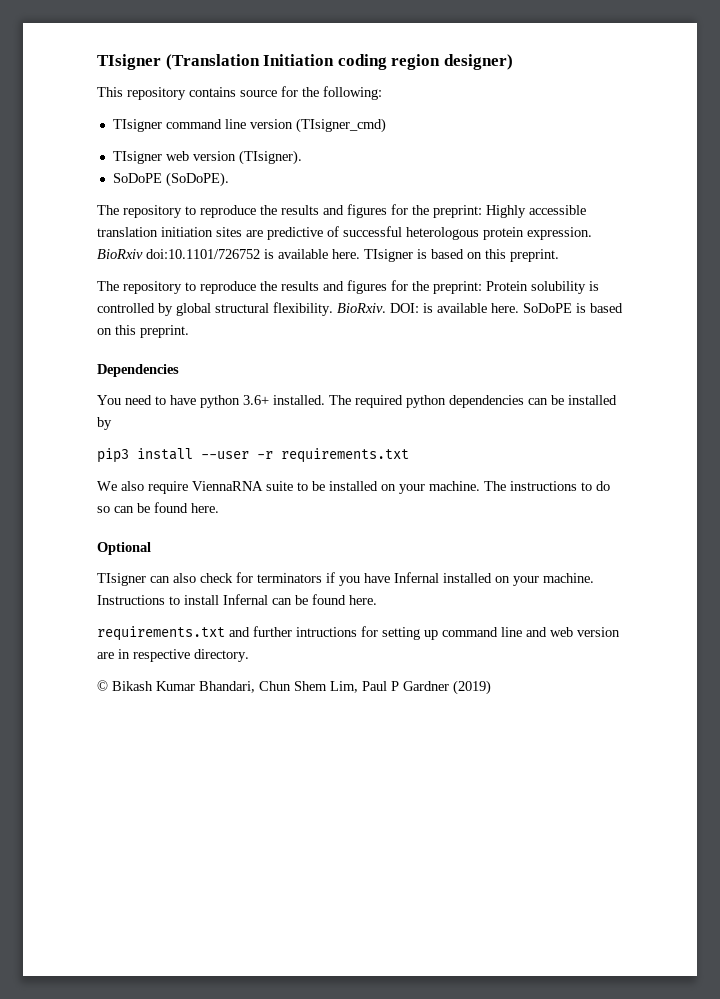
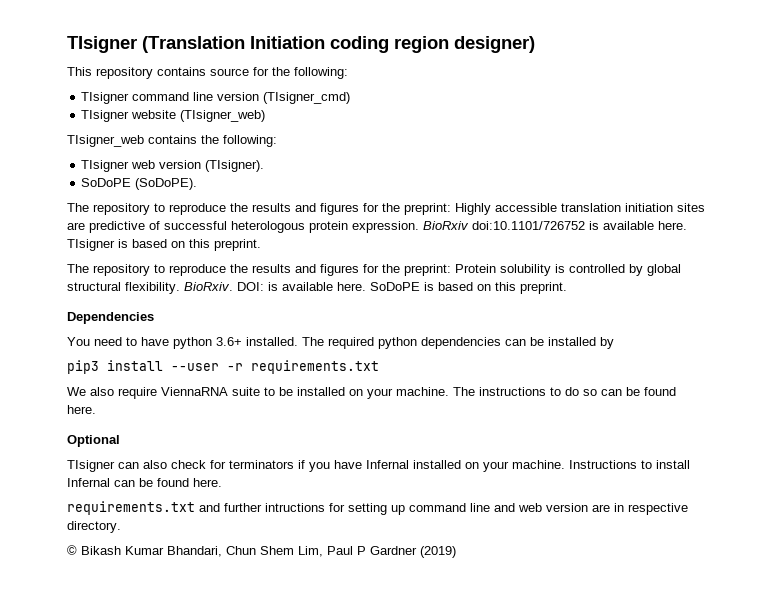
(386, 125) none -> [81,110,266,122] [67,135,277,147] // TIsigner website (TIsigner_web) // TIsigner_web contains the following:

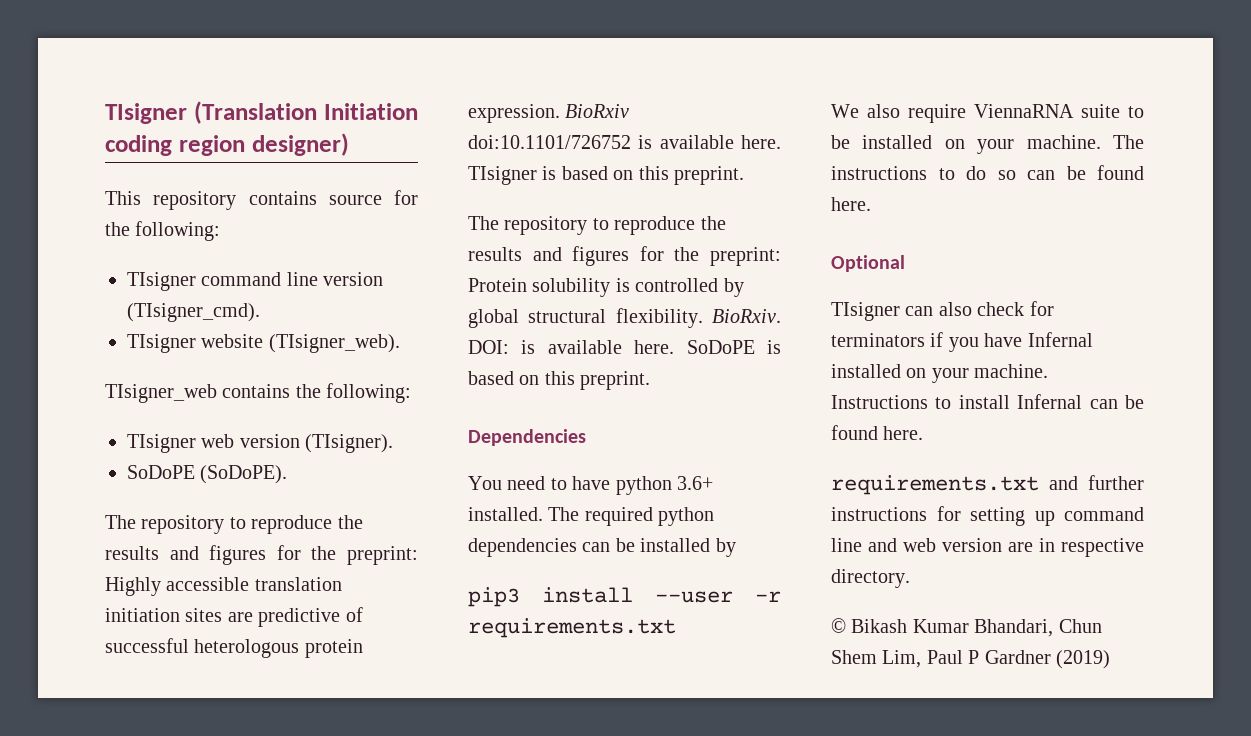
[263,92,351,104] (TIsigner_cmd) -> [127,303,260,322] (TIsigner_cmd).
[180,110,266,122] (TIsigner_web) -> [268,334,400,353] (TIsigner_web).
[265,503,325,512] intructions -> [831,507,927,521] instructions

